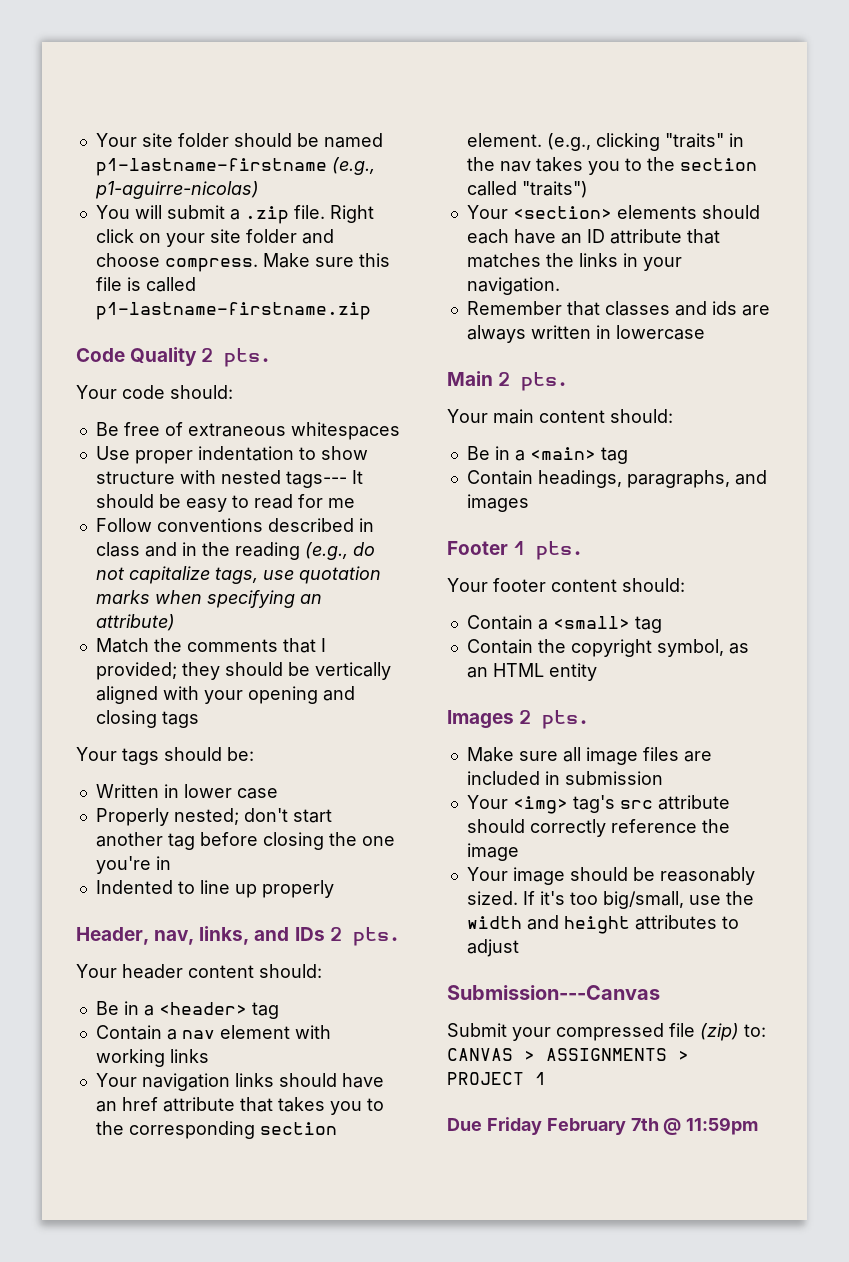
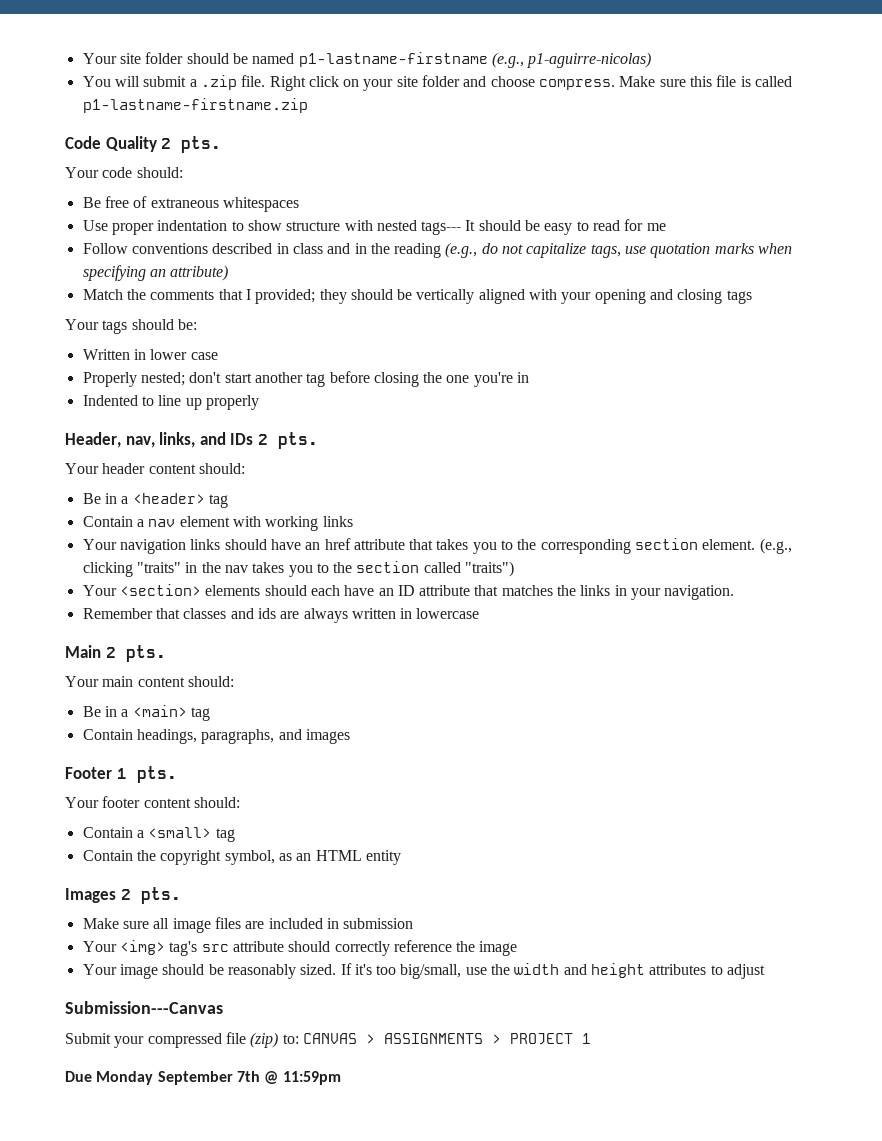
[486,1117,626,1135] Friday February -> [96,1071,233,1085] Monday September

